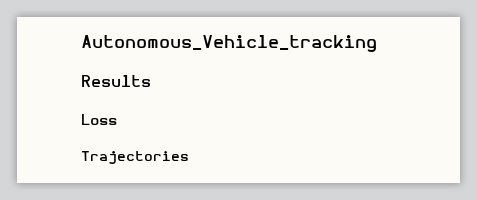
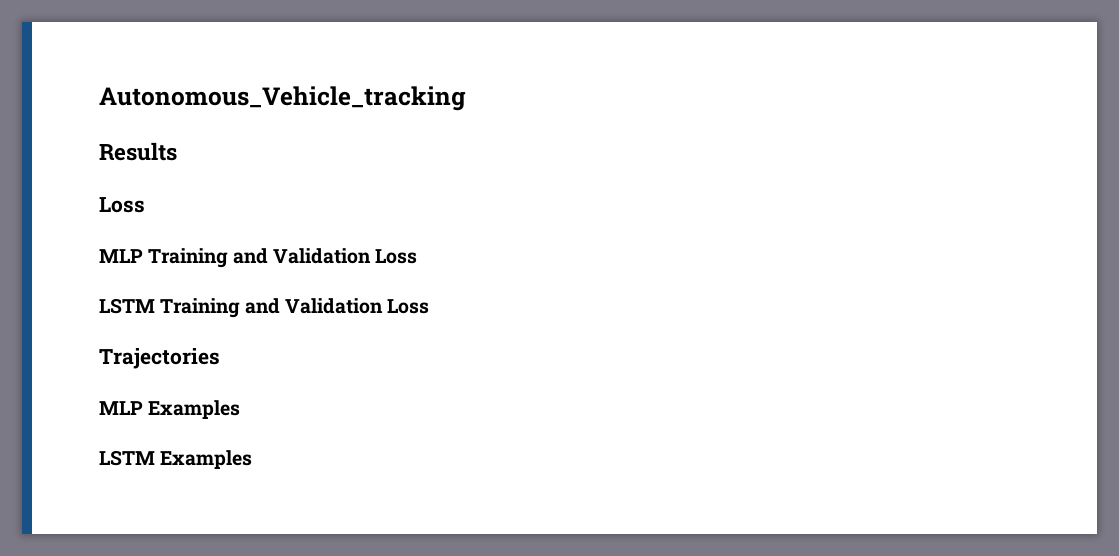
[81,151,189,164] Trajectories -> [99,248,418,268] [99,298,430,318] [99,348,220,369] [99,400,241,419] [99,450,253,469] MLP Training and Validation Loss // LSTM Training and Validation Loss // Trajectories // MLP Examples // LSTM Examples

